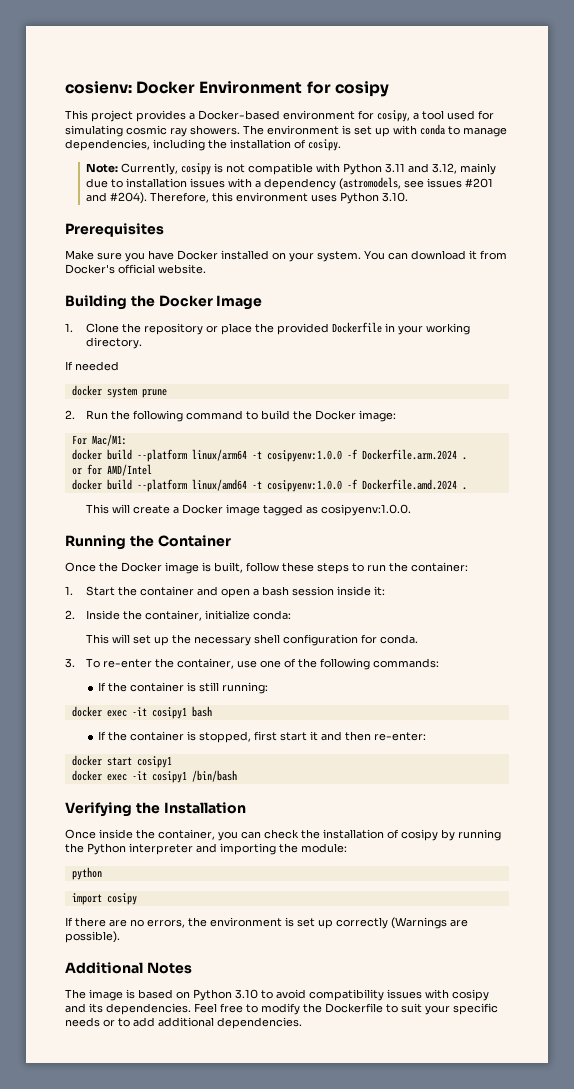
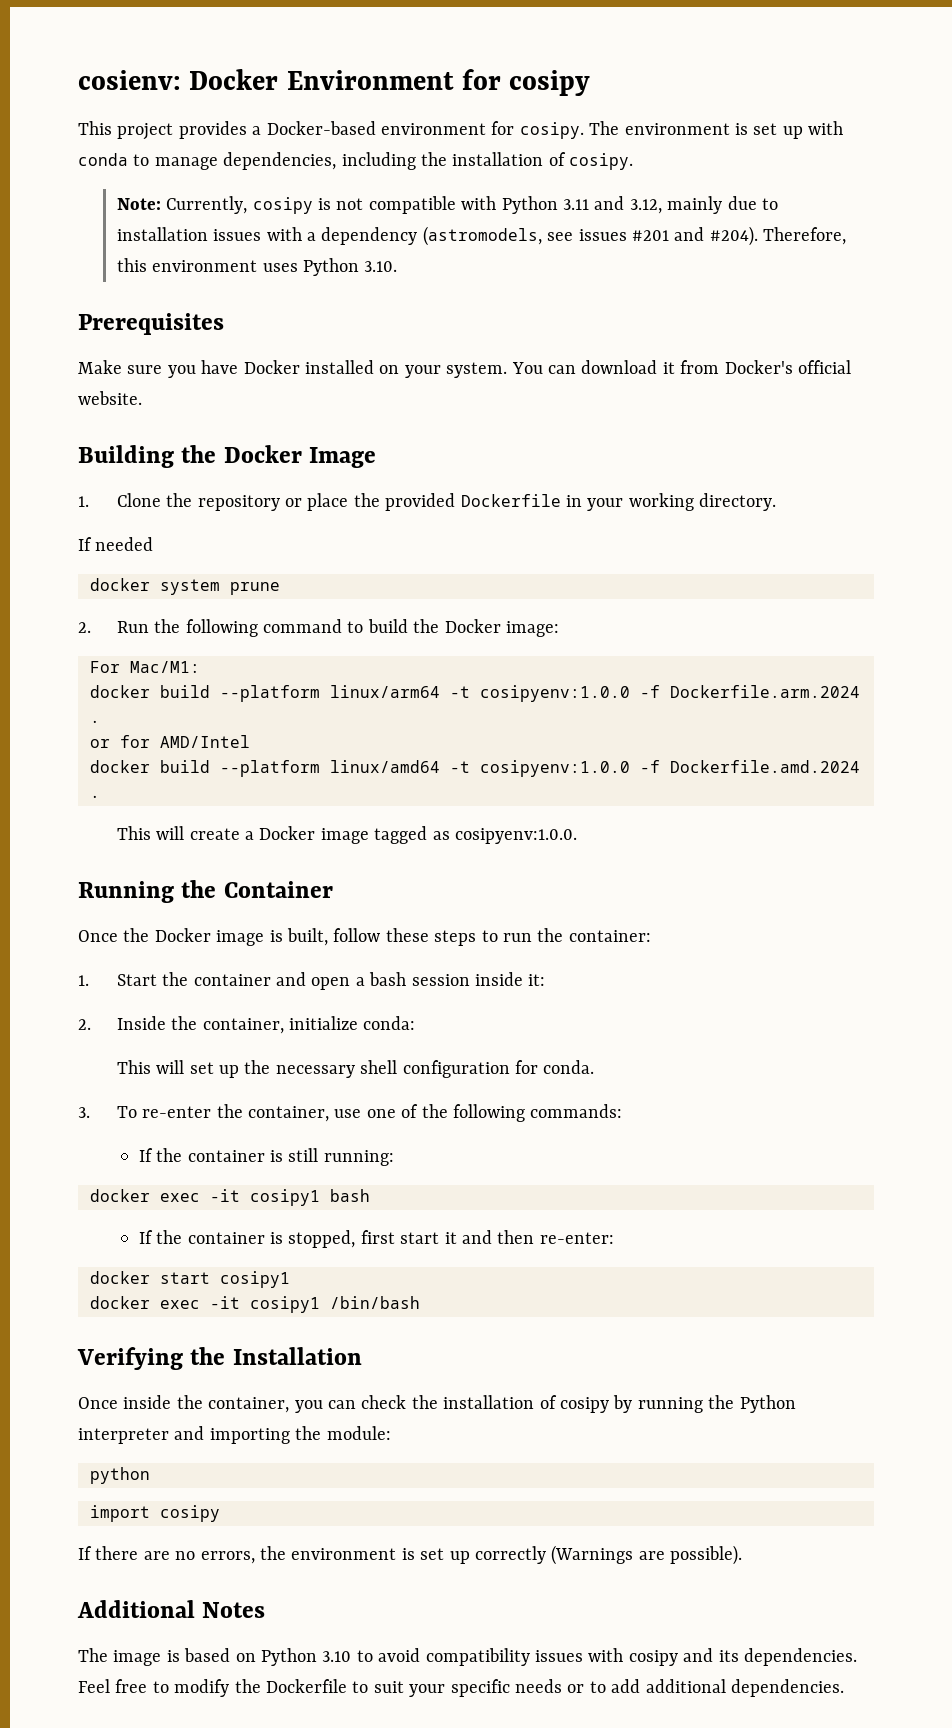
[377,110,494,122] [65,125,240,137] cosipy, a tool used for simulating cosmic ray showers. -> [519,122,584,139] cosipy.

